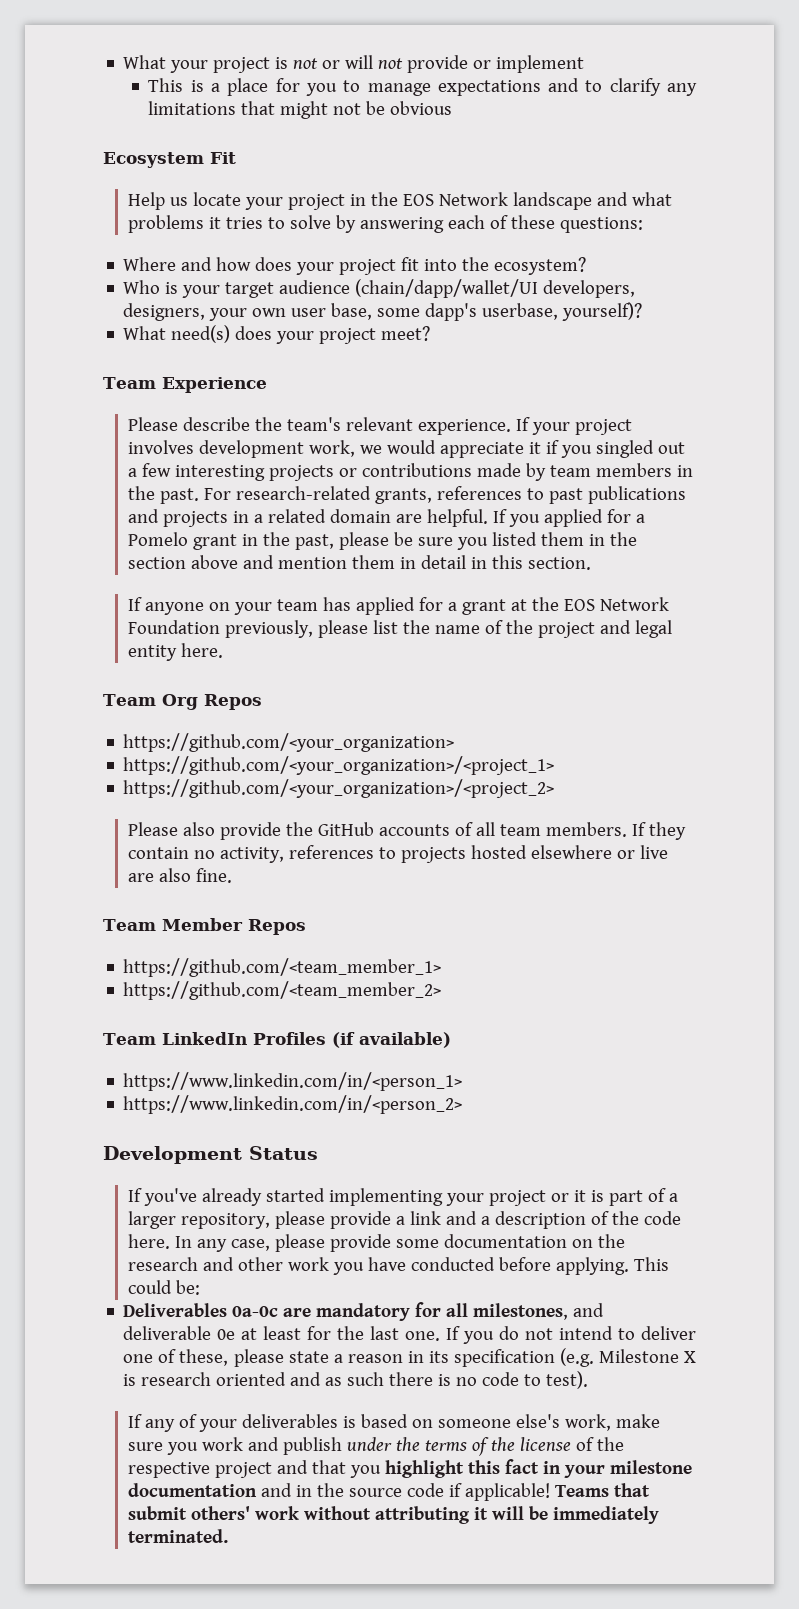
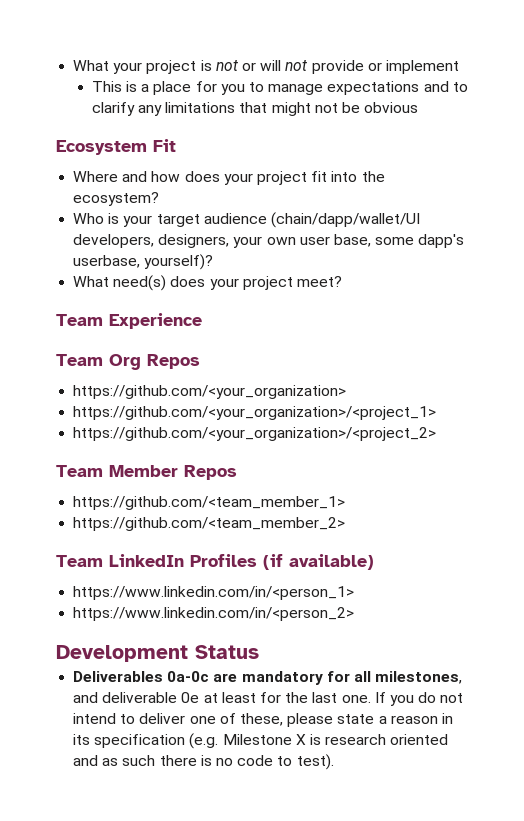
[128,192,673,210] [128,215,644,233] // Help us locate your project in the EOS Network landscape and what problems it tries to solve by answering each of these questions: -> (176, 145) none
[128,417,633,435] [128,440,686,458] [128,463,694,481] [128,486,687,504] [128,509,645,527] [128,532,637,550] [128,555,592,570] [128,597,669,615] [128,620,673,638] [128,643,224,661] // Please describe the team's relevant experience. If your project involves development work, we would appreciate it if you singled out a few interesting projects or contributions made by team members in the past. For research-related grants, references to past publications and projects in a related domain are helpful. If you applied for a Pomelo grant in the past, please be sure you listed them in the section above and mention them in detail in this section. // If anyone on your team has applied for a grant at the EOS Network Foundation previously, please list the name of the project and legal entity here. -> (202, 321) none
[128,822,687,840] [128,845,669,863] [128,868,233,883] // Please also provide the GitHub accounts of all team members. If they contain no activity, references to projects hosted elsewhere or live are also fine. -> (437, 434) none
[128,1188,678,1206] [128,1211,682,1229] [128,1234,626,1252] [128,1257,670,1275] [128,1280,201,1295] // If you've already started implementing your project or it is part of a larger repository, please provide a link and a description of the code here. In any case, please provide some documentation on the research and other work you have conducted before applying. This could be: -> (259, 652) none
[128,1414,661,1432] [128,1437,624,1456] [128,1459,693,1478] [128,1483,651,1501] [128,1506,660,1524] [128,1529,229,1543] // If any of your deliverables is based on someone else's work, make sure you work and publish under the terms of the license of the respective project and that you highlight this fact in your milestone documentation and in the source code if applicable! Teams that submit others' work without attributing it will be immediately terminated. -> (334, 762) none

